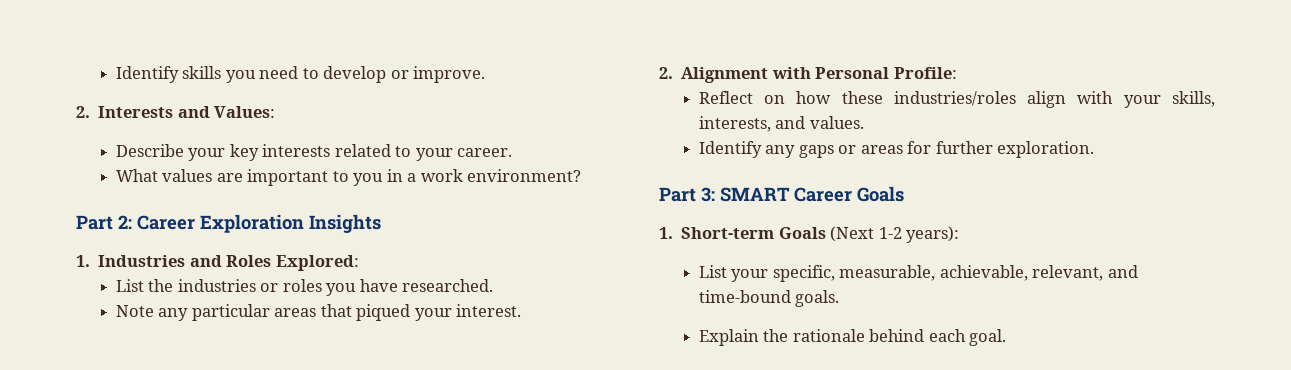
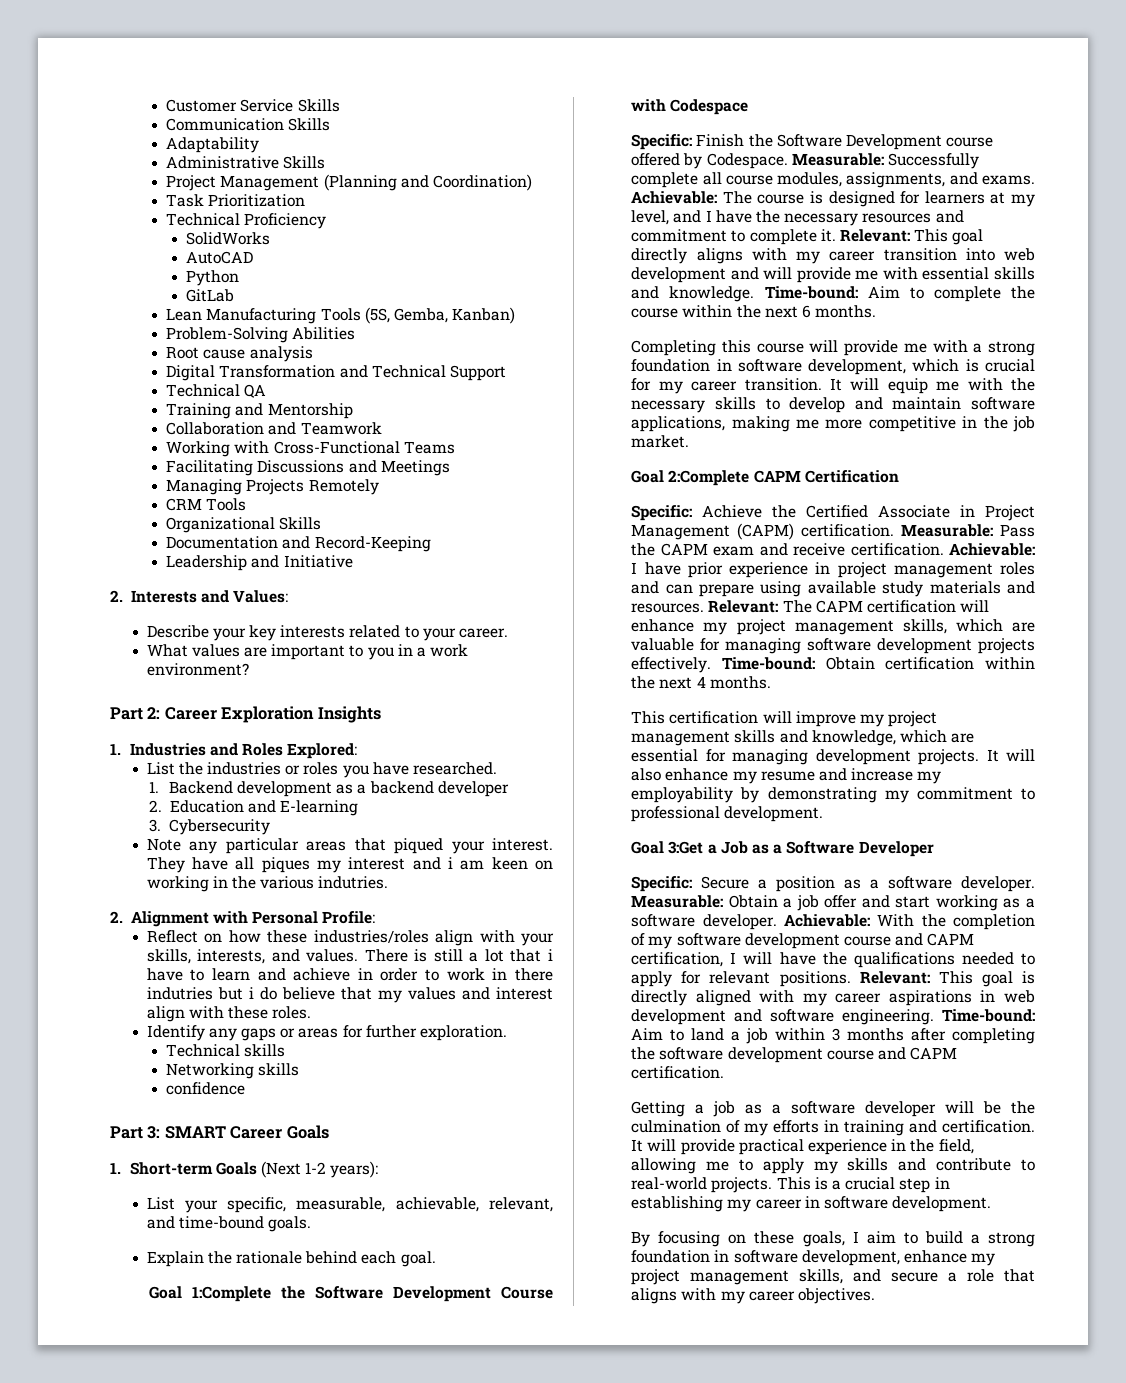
[115,66,486,83] Identify skills you need to develop or improve. -> [166,99,340,112] [166,118,331,131] [166,137,260,153] [166,156,326,169] [166,174,533,191] [166,194,306,207] [166,213,327,229] [185,232,270,245] [185,251,253,264] [185,270,239,286] [185,289,234,302] [166,307,516,324] [166,327,356,343] [166,346,313,362] [166,365,507,381] [166,384,267,398] [166,403,353,419] [166,422,382,435] [166,441,455,457] [166,460,450,476] [166,479,379,495] [166,498,247,511] [166,517,322,533] [166,536,431,552] [166,555,353,571] Customer Service Skills // Communication Skills // Adaptability // Administrative Skills // Project Management (Planning and Coordination) // Task Prioritization // Technical Proficiency // SolidWorks // AutoCAD // Python // GitLab // Lean Manufacturing Tools (5S, Gemba, Kanban) // Problem-Solving Abilities // Root cause analysis // Digital Transformation and Technical Support // Technical QA // Training and Mentorship // Collaboration and Teamwork // Working with Cross-Functional Teams // Facilitating Discussions and Meetings // Managing Projects Remotely // CRM Tools // Organizational Skills // Documentation and Record-Keeping // Leadership and Initiative
(494, 285) none -> [149,781,509,797] [149,800,359,816] [149,819,270,835] // 1. Backend development as a backend developer // 2. Education and E-learning // 3. Cybersecurity
(522, 310) none -> [146,857,553,873] [146,876,389,892] They have all piques my interest and i am keen on working in the various indutries.
(864, 122) none -> [364,949,553,962] [146,968,554,981] [146,987,553,1003] [146,1006,312,1022] There is still a lot that i have to learn and achieve in order to work in there indutries but i do believe that my values and interest align with these roles.
(1095, 149) none -> [166,1044,286,1057] [166,1063,300,1079] [166,1082,246,1095] // Technical skills // Networking skills // confidence
(1007, 337) none -> [149,1286,553,1302] [631,99,749,115] [631,134,994,150] [631,153,979,169] [631,172,1035,188] [631,191,1035,207] [631,210,964,226] [631,229,984,245] [631,248,1035,264] [631,267,1035,283] [631,286,1035,302] [631,305,877,318] [631,340,1035,356] [631,359,1035,375] [631,378,1035,394] [631,397,1035,413] [631,416,1035,432] [631,435,690,448] [631,470,899,486] [631,505,1035,521] [631,523,1035,540] [631,543,1035,556] [631,562,1035,578] [631,581,1035,597] [631,600,990,613] [631,619,1035,635] [631,638,1035,654] [631,657,1035,673] [631,676,771,689] [631,711,938,727] [631,730,975,746] [631,749,1035,765] [631,768,942,784] [631,787,1035,803] [631,806,824,822] [631,841,934,857] [631,876,1035,892] [631,895,1035,911] [631,914,1035,930] [631,933,975,949] [631,952,1035,968] [631,971,1035,987] [631,990,1035,1006] [631,1009,1035,1025] [631,1028,1035,1044] [631,1047,958,1063] [631,1066,725,1079] [631,1101,1035,1117] [631,1120,1035,1136] [631,1139,974,1155] [631,1158,1035,1174] [631,1177,950,1193] [631,1196,992,1212] [631,1231,1035,1247] [631,1250,996,1266] [631,1269,1035,1285] [631,1288,875,1304] // Goal 1:Complete the Software Development Course with Codespace // Specific: Finish the Software Development course offered by Codespace. Measurable: Successfully complete all course modules, assignments, and exams. Achievable: The course is designed for learners at my level, and I have the necessary resources and commitment to complete it. Relevant: This goal directly aligns with my career transition into web development and will provide me with essential skills and knowledge. Time-bound: Aim to complete the course within the next 6 months. // Completing this course will provide me with a strong foundation in software development, which is crucial for my career transition. It will equip me with the necessary skills to develop and maintain software applications, making me more competitive in the job market. // Goal 2:Complete CAPM Certification // Specific: Achieve the Certified Associate in Project Management (CAPM) certification. Measurable: Pass the CAPM exam and receive certification. Achievable: I have prior experience in project management roles and can prepare using available study materials and resources. Relevant: The CAPM certification will enhance my project management skills, which are valuable for managing software development projects effectively. Time-bound: Obtain certification within the next 4 months. // This certification will improve my project management skills and knowledge, which are essential for managing development projects. It will also enhance my resume and increase my employability by demonstrating my commitment to professional development. // Goal 3:Get a Job as a Software Developer // Specific: Secure a position as a software developer. Measurable: Obtain a job offer and start working as a software developer. Achievable: With the completion of my software development course and CAPM certification, I will have the qualifications needed to apply for relevant positions. Relevant: This goal is directly aligned with my career aspirations in web development and software engineering. Time-bound: Aim to land a job within 3 months after completing the software development course and CAPM certification. // Getting a job as a software developer will be the culmination of my efforts in training and certification. It will provide practical experience in the field, allowing me to apply my skills and contribute to real-world projects. This is a crucial step in establishing my career in software development. // By focusing on these goals, I aim to build a strong foundation in software development, enhance my project management skills, and secure a role that aligns with my career objectives.

